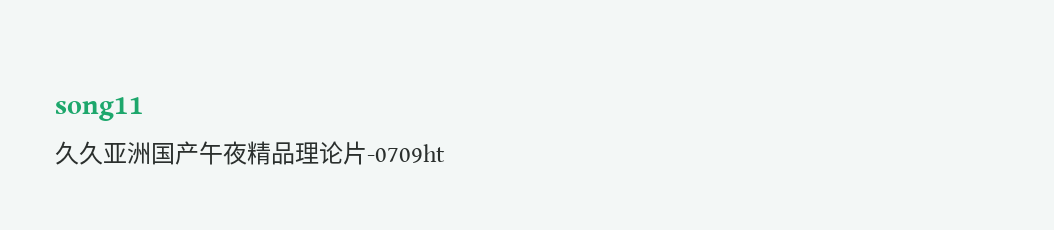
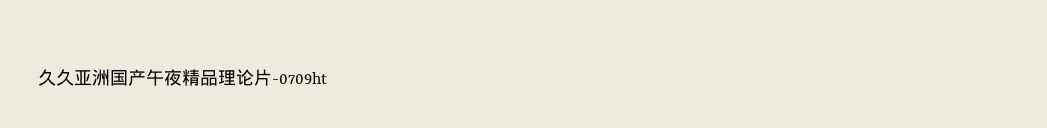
[55,97,144,121] song11 // -> (38, 77) none

